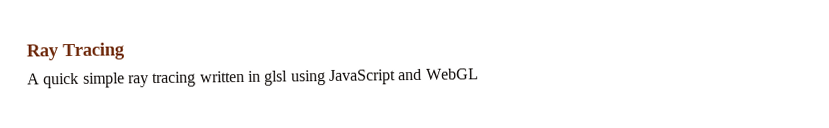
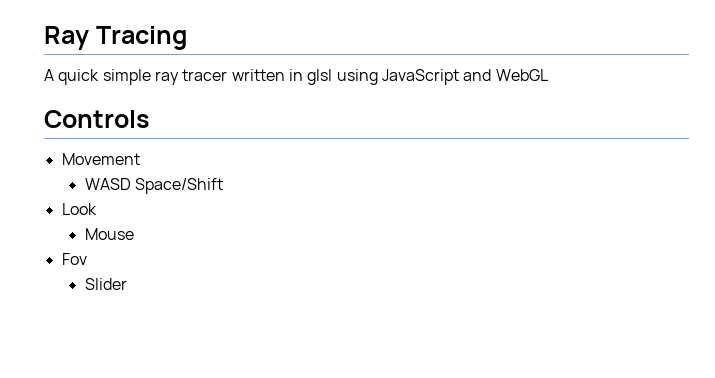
[152,71,197,88] tracing -> [182,69,228,81] tracer
(479, 74) none -> [44,110,150,128] [61,153,140,165] [84,178,223,194] [61,203,97,215] [84,228,134,240] [61,253,87,265] [84,278,127,290] // Controls // Movement // WASD Space/Shift // Look // Mouse // Fov // Slider

